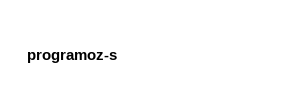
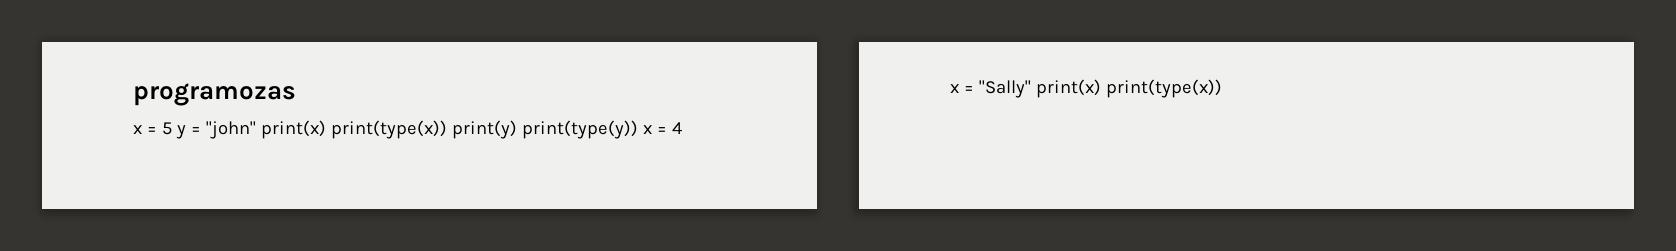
[27,51,117,63] programoz-s -> [133,83,296,106] [133,120,682,139] [950,79,1222,98] programozas // x = 5 y = "john" print(x) print(type(x)) print(y) print(type(y)) x = 4 // x = "Sally" print(x) print(type(x))

